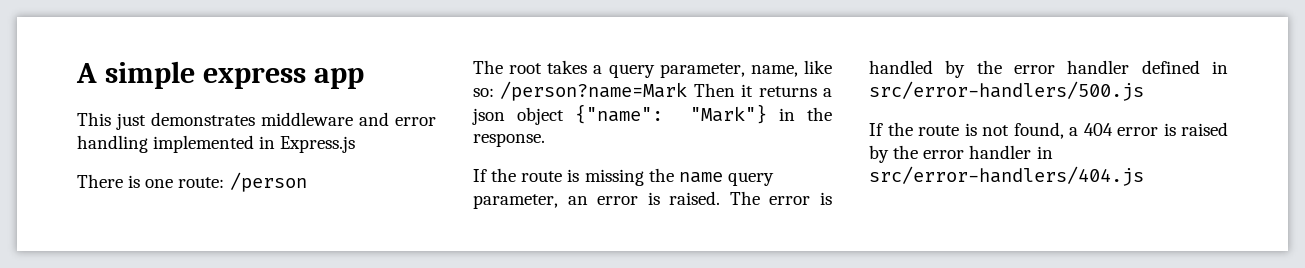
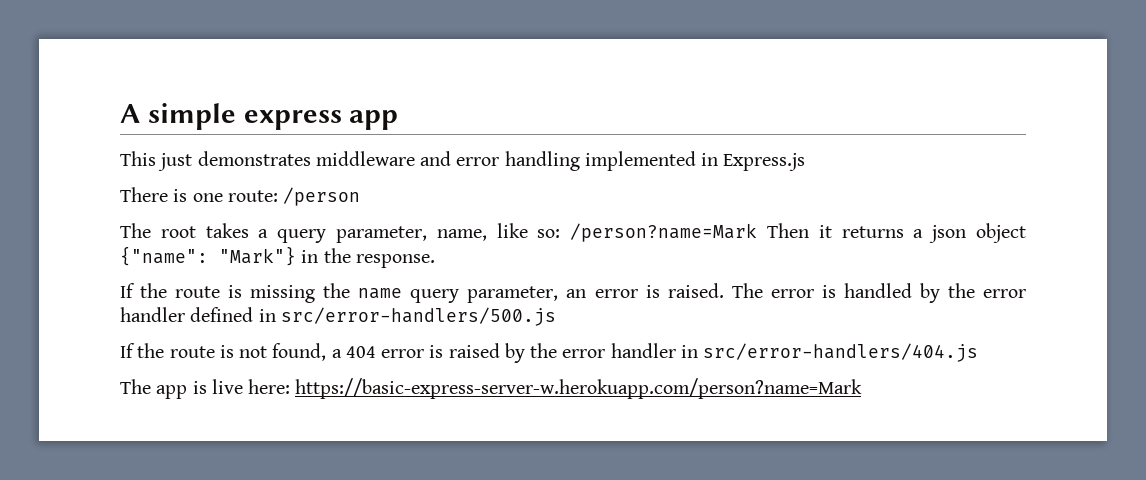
(1144, 176) none -> [120,378,863,399] // The app is live here: https://basic-express-server-w.herokuapp.com/person?name=Mark

